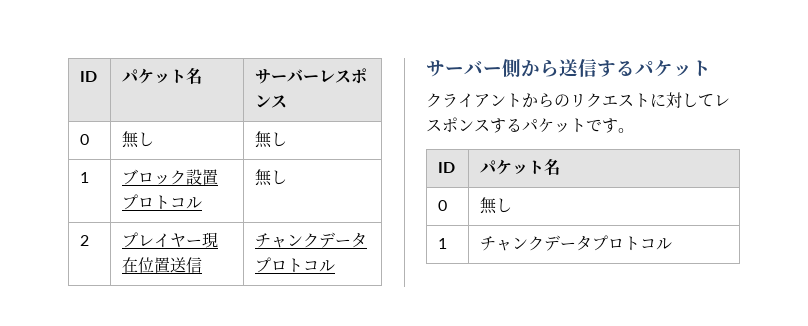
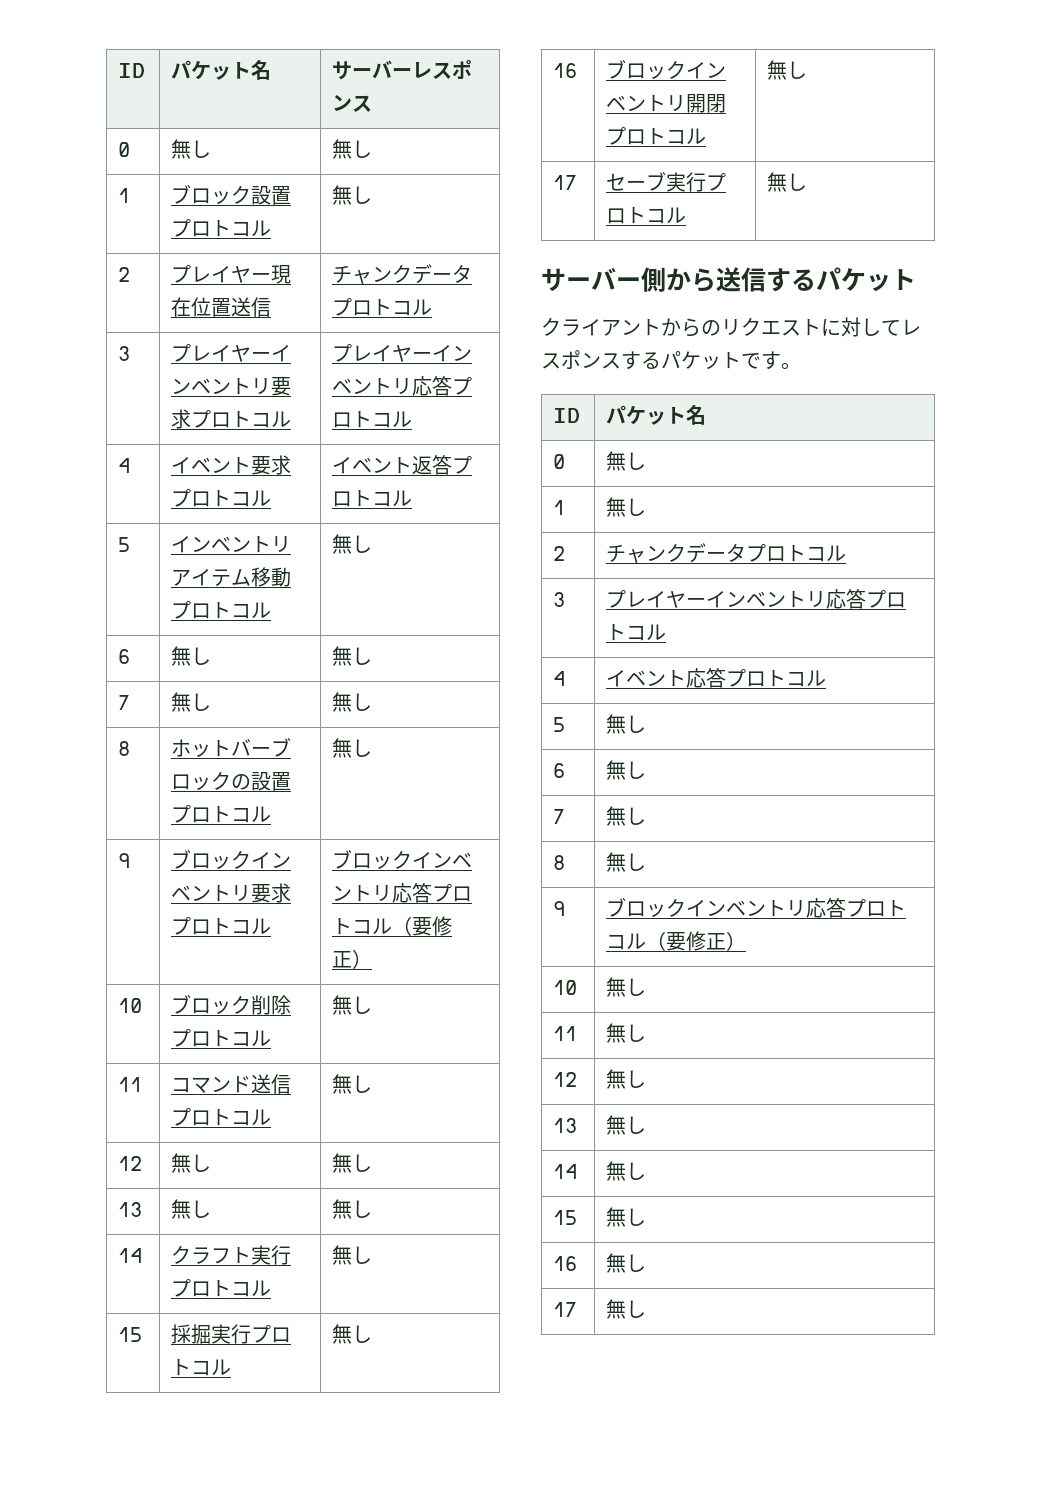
(336, 266) none -> [118,346,131,361] [171,344,292,362] [171,377,292,396] [171,409,292,429] [332,344,473,362] [332,376,473,396] [332,411,413,428] [118,458,131,473] [171,455,292,475] [171,489,272,507] [332,455,473,475] [332,490,413,507] [118,537,131,552] [171,536,292,553] [171,567,292,587] [171,601,272,619] [332,534,373,554] [118,649,131,664] [171,646,212,666] [332,646,373,666] [118,695,131,710] [171,692,212,712] [332,692,373,712] [118,741,131,756] [171,737,292,758] [171,771,292,791] [171,805,272,823] [332,738,373,758] [118,853,131,868] [171,849,292,870] [171,883,292,903] [171,917,272,935] [332,849,473,870] [332,883,473,903] [332,916,453,936] [332,949,373,969] [118,998,143,1013] [171,994,292,1015] [171,1029,272,1047] [332,995,373,1015] [118,1077,143,1092] [171,1074,292,1094] [171,1108,272,1126] [332,1074,373,1094] [118,1156,143,1171] [171,1153,212,1173] [332,1153,373,1173] [118,1202,143,1217] [171,1199,212,1219] [332,1199,373,1219] [118,1248,143,1263] [171,1245,292,1265] [171,1279,272,1297] [332,1245,373,1265] [118,1327,143,1342] [171,1324,292,1344] [171,1359,232,1376] [332,1324,373,1344] [553,63,578,78] [606,59,727,80] [606,94,727,113] [606,127,707,145] [767,60,808,80] [553,175,578,190] [606,171,727,192] [606,207,687,224] [767,172,808,192] // 3 | プレイヤーインベントリ要求プロトコル | プレイヤーインベントリ応答プロトコル // 4 | イベント要求プロトコル | イベント返答プロトコル // 5 | インベントリアイテム移動プロトコル | 無し // 6 | 無し | 無し // 7 | 無し | 無し // 8 | ホットバーブロックの設置プロトコル | 無し // 9 | ブロックインベントリ要求プロトコル | ブロックインベントリ応答プロトコル（要修正） // 10 | ブロック削除プロトコル | 無し // 11 | コマンド送信プロトコル | 無し // 12 | 無し | 無し // 13 | 無し | 無し // 14 | クラフト実行プロトコル | 無し // 15 | 採掘実行プロトコル | 無し // 16 | ブロックインベントリ開閉プロトコル | 無し // 17 | セーブ実行プロトコル | 無し
[480,235,673,251] | チャンクデータプロトコル -> [606,497,647,517] [553,546,566,561] [606,543,847,563] [553,592,566,607] [606,589,907,609] [606,624,667,641] [553,671,566,686] [606,668,827,688] [553,717,566,732] [606,714,647,734] [553,763,566,778] [606,760,647,780] [553,809,566,824] [606,806,647,826] [553,855,566,870] [606,852,647,872] [553,901,566,916] [606,897,907,918] [606,931,747,951] [553,980,578,995] [606,977,647,997] [553,1026,578,1041] [606,1023,647,1043] [553,1072,578,1087] [606,1069,647,1089] [553,1118,578,1133] [606,1115,647,1135] [553,1164,578,1179] [606,1161,647,1181] [553,1210,578,1225] [606,1207,647,1227] [553,1256,578,1271] [606,1253,647,1273] [553,1302,578,1317] [606,1299,647,1319] | 無し // 2 | チャンクデータプロトコル // 3 | プレイヤーインベントリ応答プロトコル // 4 | イベント応答プロトコル // 5 | 無し // 6 | 無し // 7 | 無し // 8 | 無し // 9 | ブロックインベントリ応答プロトコル（要修正） // 10 | 無し // 11 | 無し // 12 | 無し // 13 | 無し // 14 | 無し // 15 | 無し // 16 | 無し // 17 | 無し

